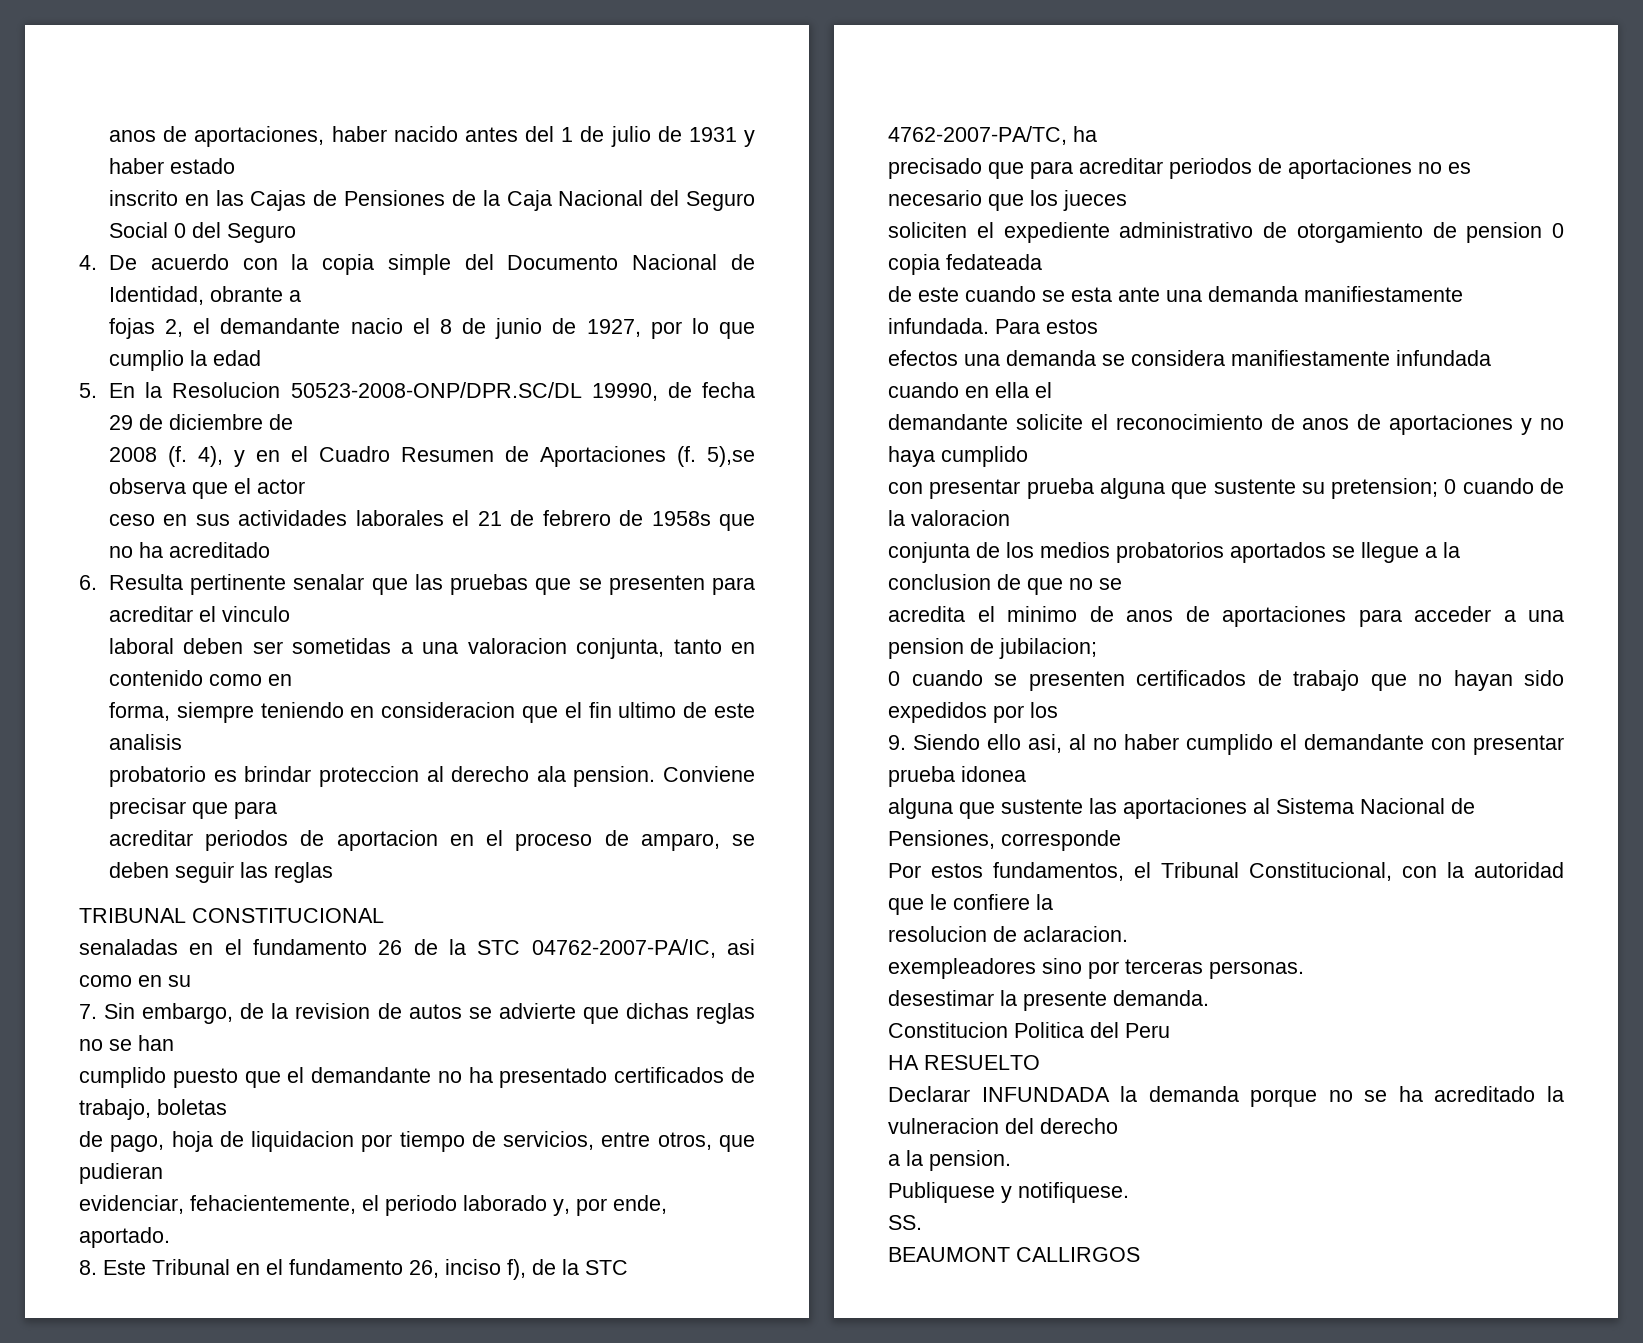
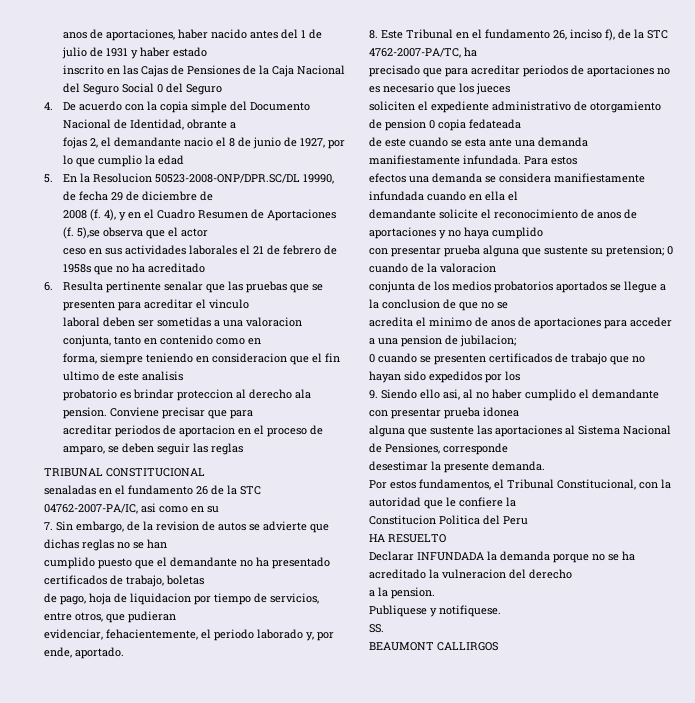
(1121, 840) none -> [369,461,545,473] // desestimar la presente demanda.
[888,926,1128,942] [888,958,1304,979] [888,990,1209,1011] // resolucion de aclaracion. // exempleadores sino por terceras personas. // desestimar la presente demanda. -> (516, 502) none

